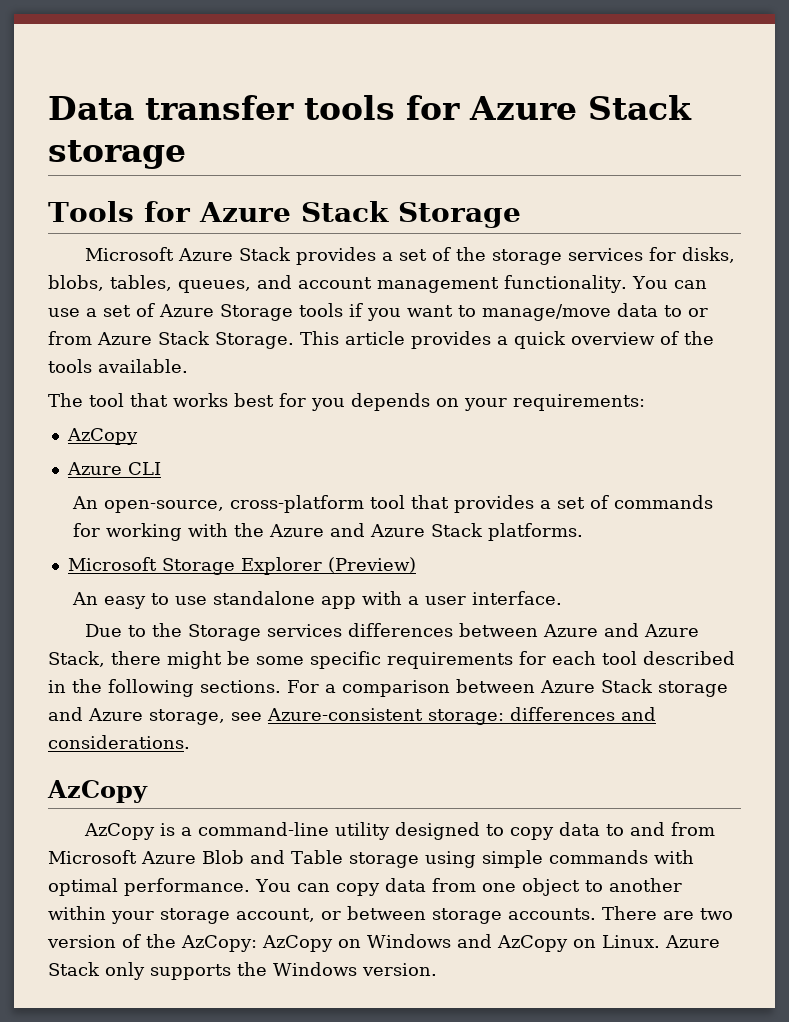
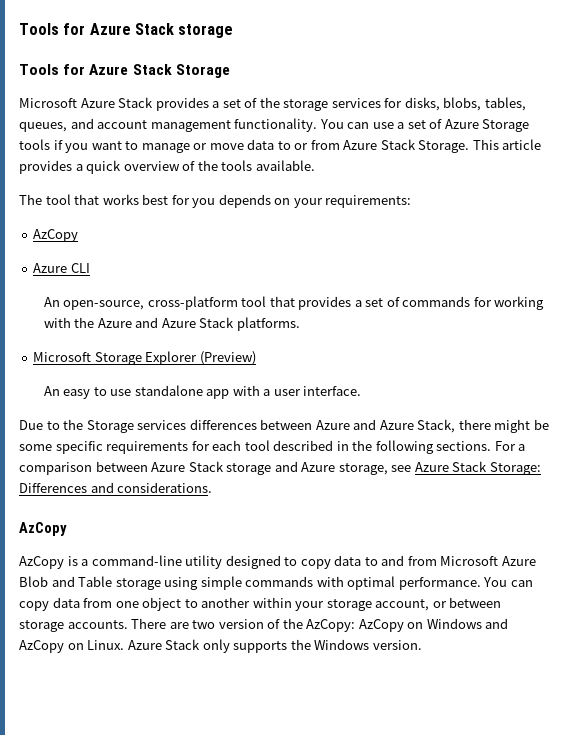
[48,95,395,120] Data transfer tools -> [19,23,59,35] Tools
[482,304,611,321] manage/move -> [141,143,244,153] manage or move
[267,707,615,725] Azure-consistent storage: differences -> [414,461,541,475] [19,483,87,493] Azure Stack Storage: Differences

